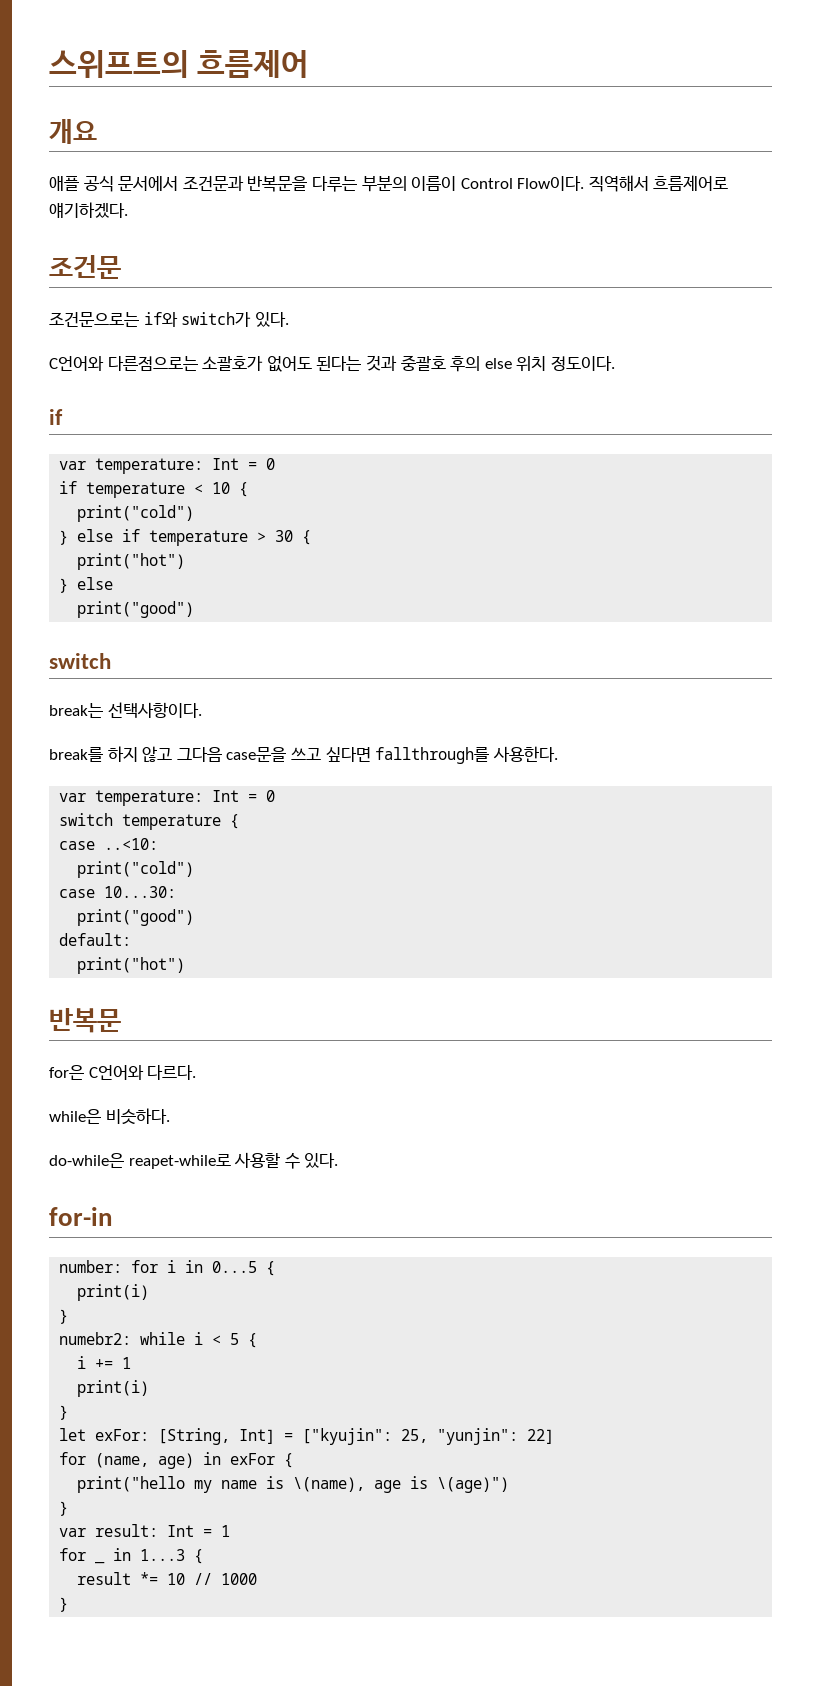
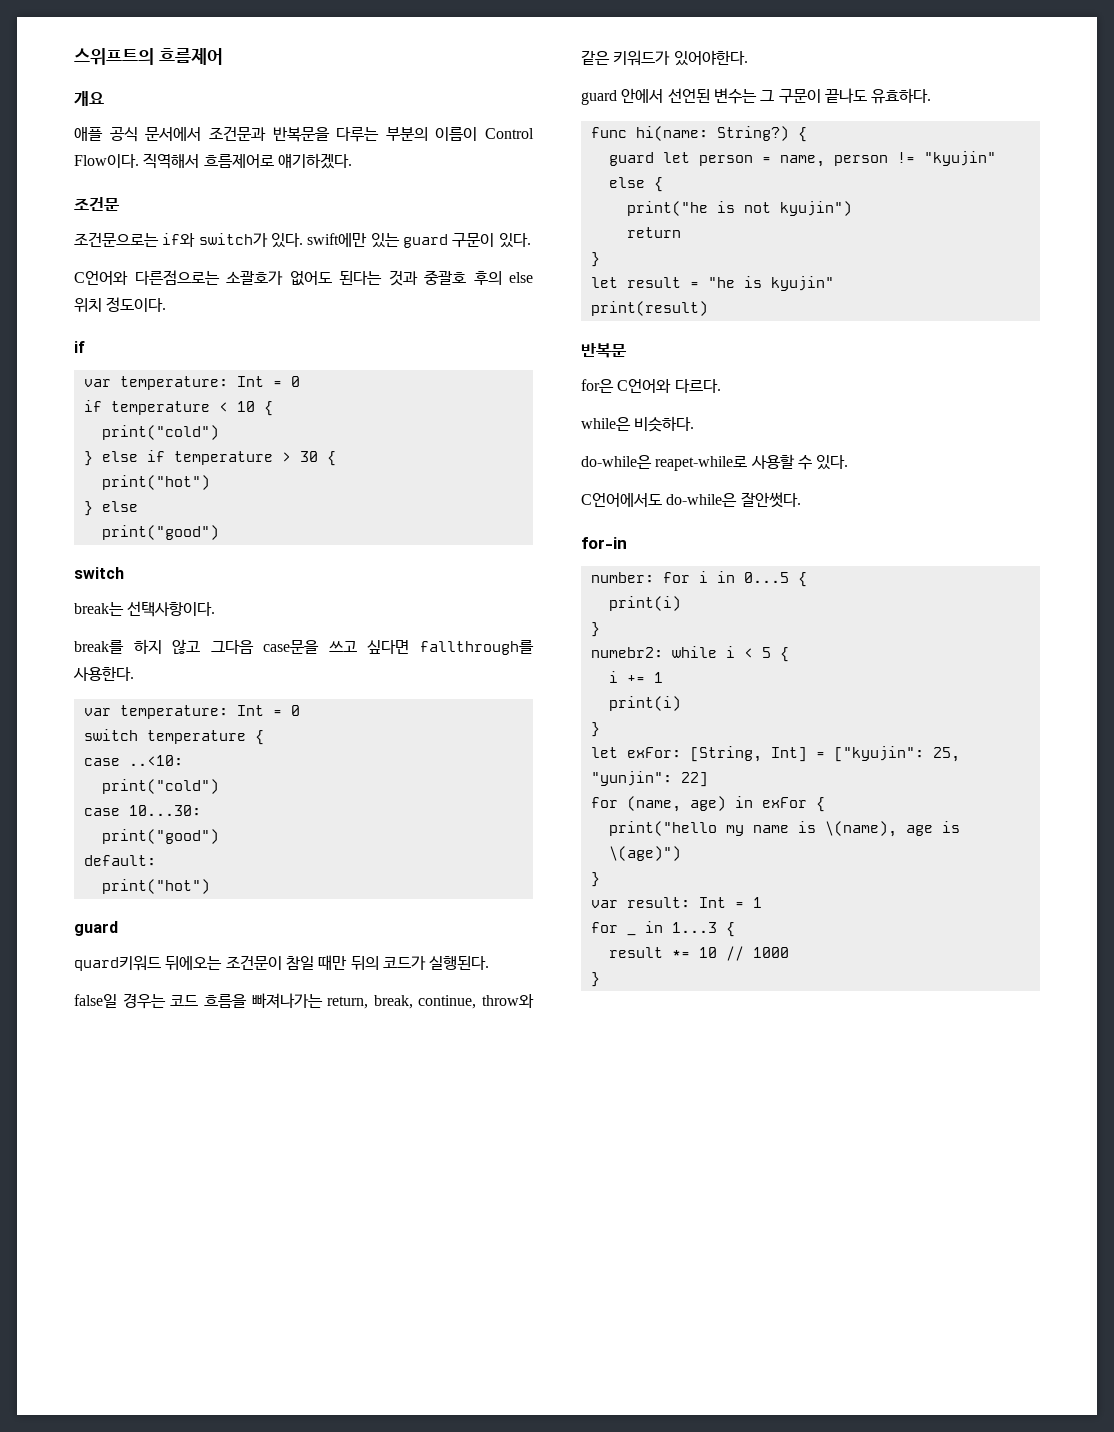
(289, 319) none -> [307,233,531,248] swift에만 있는 guard 구문이 있다.
(186, 965) none -> [74,921,118,936] [74,955,490,971] [74,993,534,1009] [581,50,748,66] [581,88,932,105] [590,126,807,142] [608,151,996,167] [608,177,663,192] [626,201,852,216] [626,227,681,238] [590,252,600,267] [590,276,834,291] [590,301,708,316] // guard // quard키워드 뒤에오는 조건문이 참일 때만 뒤의 코드가 실행된다. // false일 경우는 코드 흐름을 빠져나가는 return, break, continue, throw와 같은 키워드가 있어야한다. // guard 안에서 선언된 변수는 그 구문이 끝나도 유효하다. // func hi(name: String?) { // guard let person = name, person != "kyujin" else { // print("he is not kyujin") // return // } // let result = "he is kyujin" // print(result)
(339, 1160) none -> [581,492,801,508] // C언어에서도 do-while은 잘안썻다.

